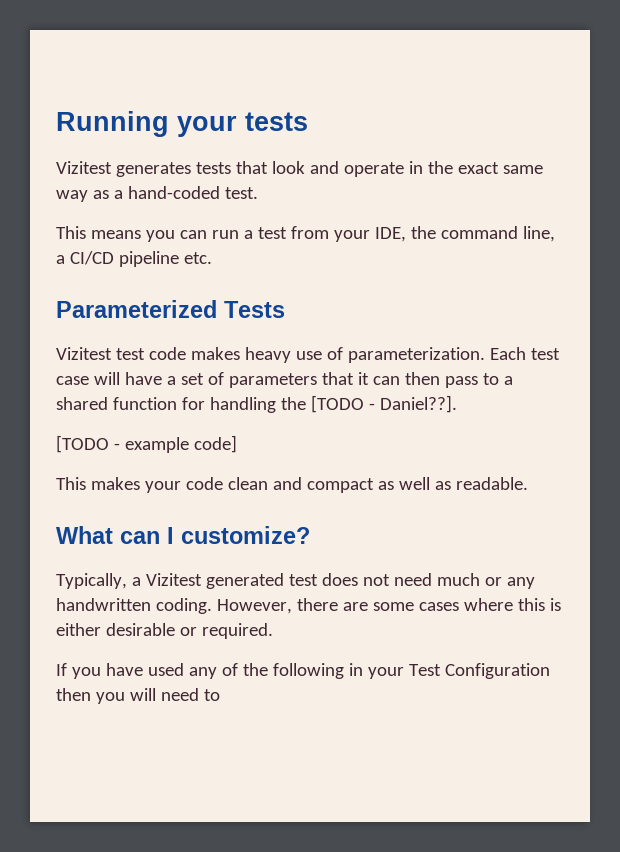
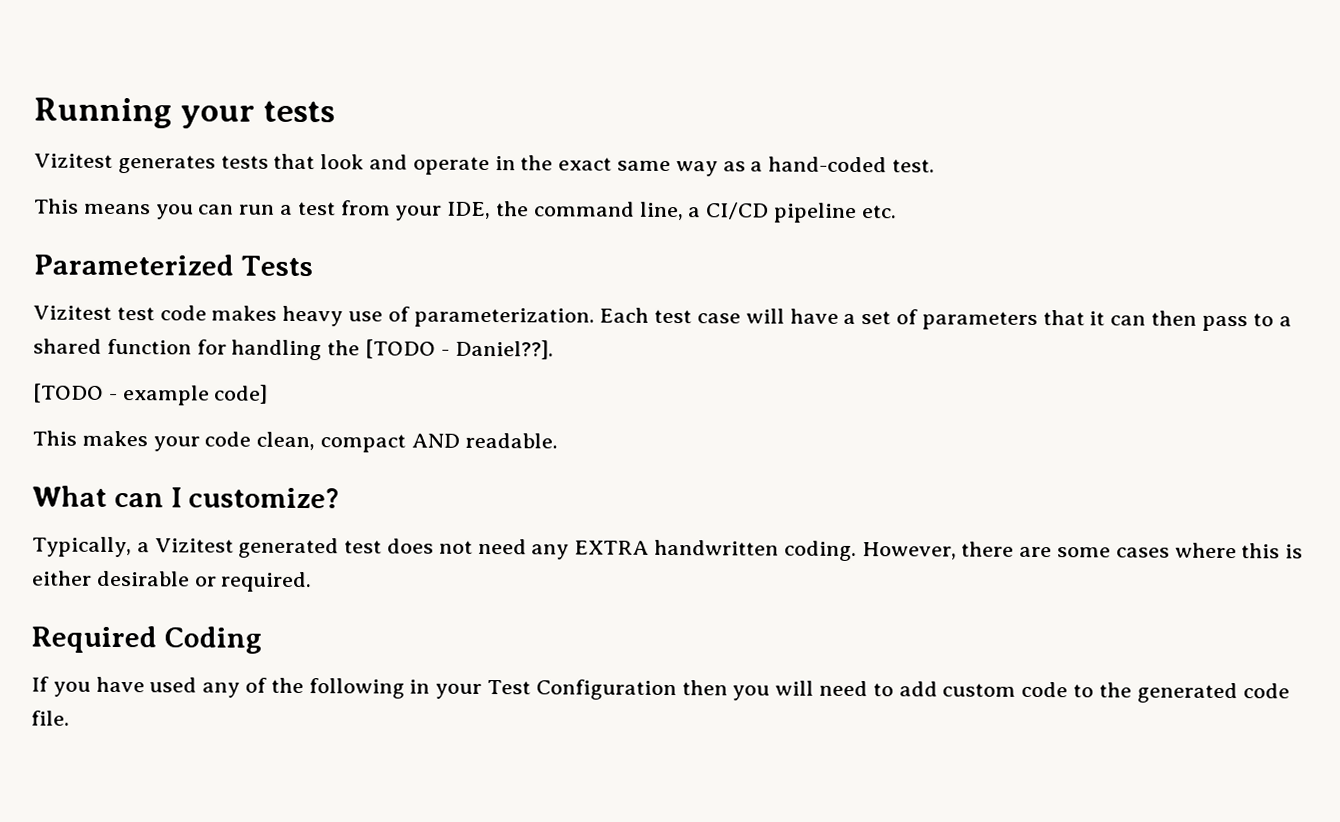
[227,477,451,493] clean and compact as well as -> [256,431,460,453] clean, compact AND
[436,573,535,589] much or any -> [531,540,650,560] any EXTRA
(273, 631) none -> [31,625,262,654] // Required Coding
(220, 695) none -> [898,681,1290,704] [31,710,70,726] add custom code to the generated code file.

